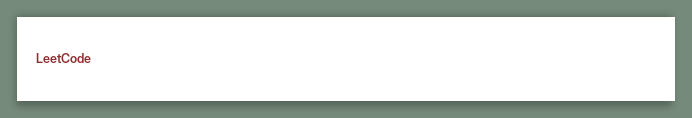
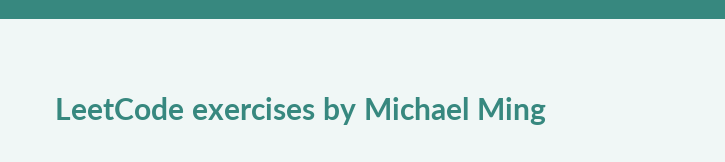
(91, 58) none -> [191,97,546,125] exercises by Michael Ming

